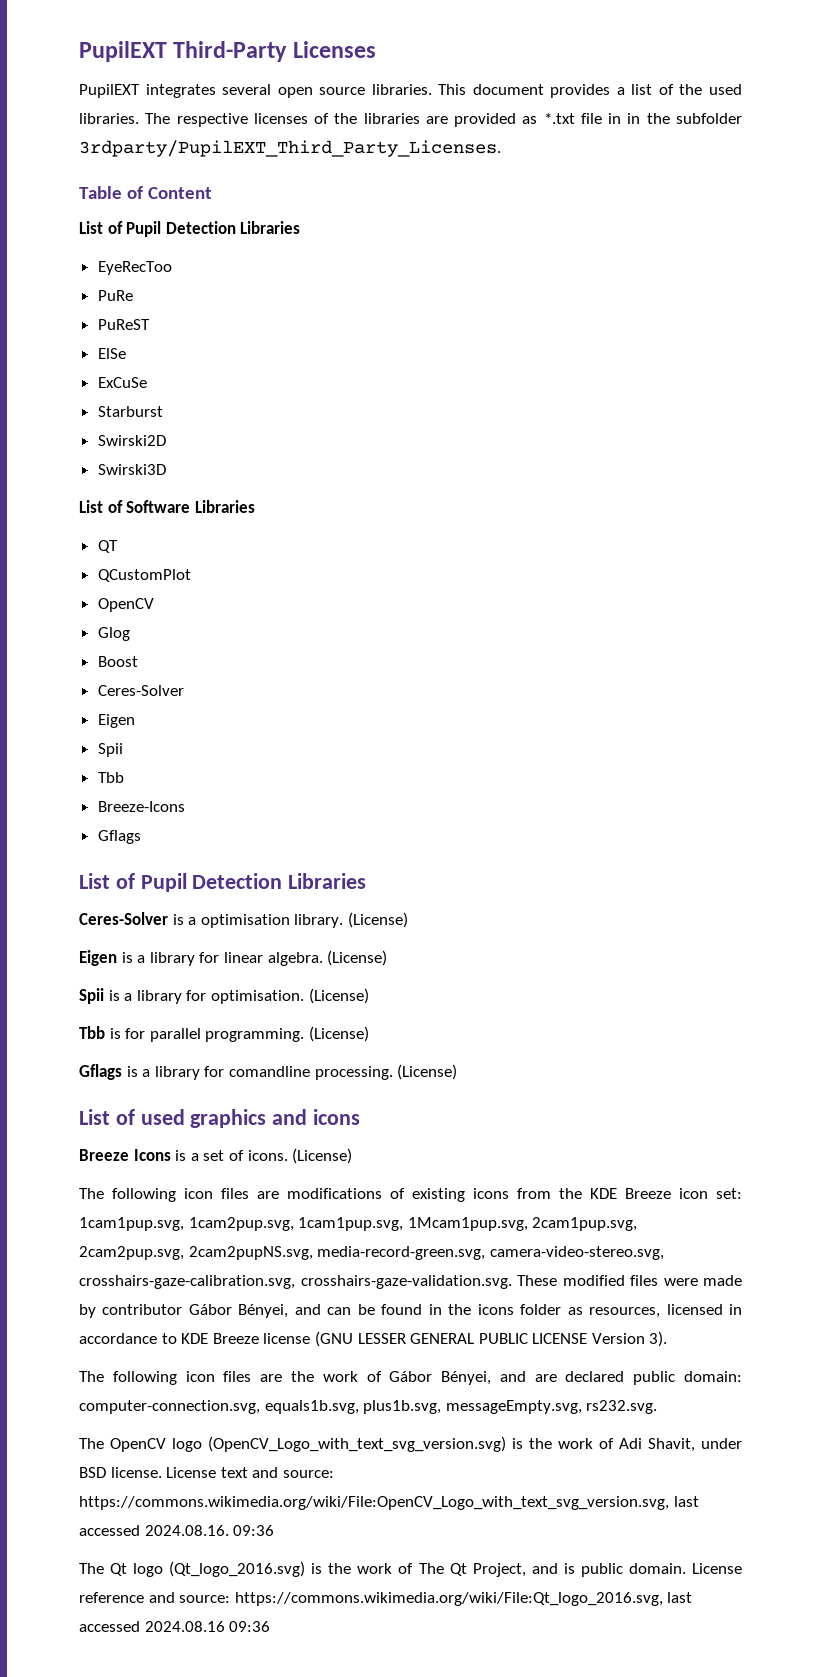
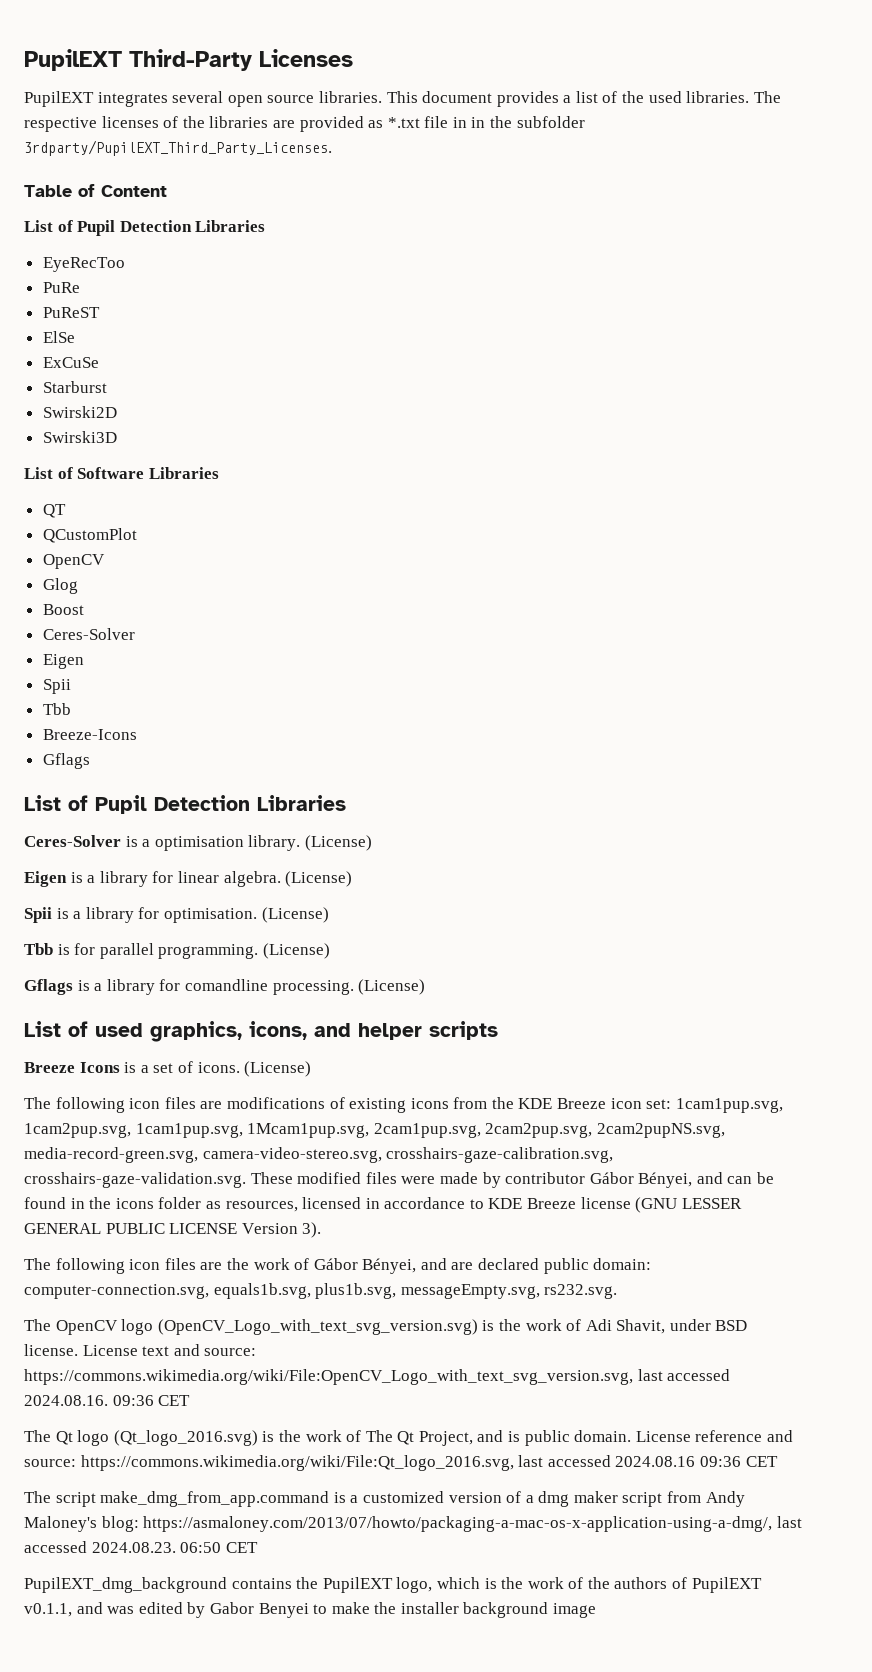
[190,1109,361,1128] graphics and icons -> [150,1021,498,1042] graphics, icons, and helper scripts
(275, 1530) none -> [158,1395,191,1406] CET
(271, 1626) none -> [745,1456,778,1467] [24,1491,745,1507] [24,1516,802,1532] [24,1541,258,1553] [24,1577,762,1593] [24,1602,597,1618] CET // The script make_dmg_from_app.command is a customized version of a dmg maker script from Andy Maloney's blog: https://asmaloney.com/2013/07/howto/packaging-a-mac-os-x-application-using-a-dmg/, last accessed 2024.08.23. 06:50 CET // PupilEXT_dmg_background contains the PupilEXT logo, which is the work of the authors of PupilEXT v0.1.1, and was edited by Gabor Benyei to make the installer background image

